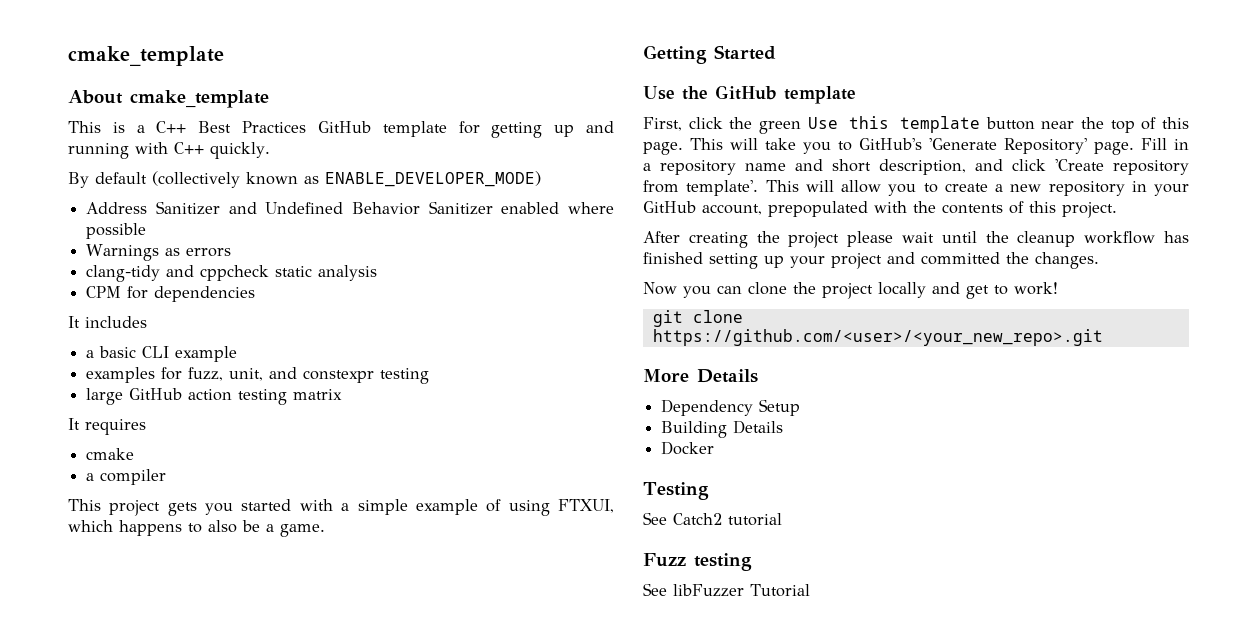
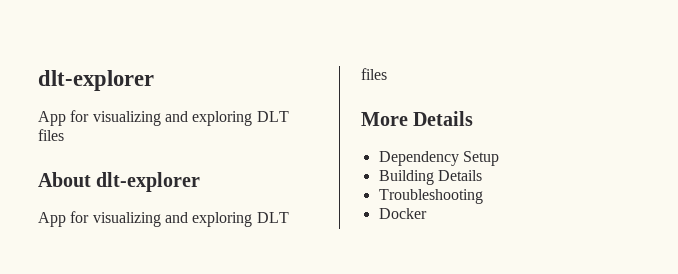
[68,46,224,66] [68,90,269,108] [68,121,614,138] [68,142,270,159] [68,171,541,188] [86,201,614,215] [86,223,147,239] [86,244,232,261] [86,265,378,282] [86,286,256,302] [68,316,147,328] [86,346,238,362] [86,367,430,384] [86,388,343,405] [68,418,146,435] [86,448,135,460] [86,469,167,485] [68,499,615,516] [68,520,325,537] [643,45,776,64] [643,85,856,104] [643,116,1189,134] [643,138,1189,155] [643,159,1189,175] [643,180,1189,196] [643,201,1117,218] [643,231,1189,248] [643,252,1099,269] [643,282,1058,299] [652,310,743,327] [652,329,1103,346] cmake_template // About cmake_template // This is a C++ Best Practices GitHub template for getting up and running with C++ quickly. // By default (collectively known as ENABLE_DEVELOPER_MODE) // Address Sanitizer and Undefined Behavior Sanitizer enabled where possible // Warnings as errors // clang-tidy and cppcheck static analysis // CPM for dependencies // It includes // a basic CLI example // examples for fuzz, unit, and constexpr testing // large GitHub action testing matrix // It requires // cmake // a compiler // This project gets you started with a simple example of using FTXUI, which happens to also be a game. // Getting Started // Use the GitHub template // First, click the green Use this template button near the top of this page. This will take you to GitHub's 'Generate Repository' page. Fill in a repository name and short description, and click 'Create repository from template'. This will allow you to create a new repository in your GitHub account, prepopulated with the contents of this project. // After creating the project please wait until the cleanup workflow has finished setting up your project and committed the changes. // Now you can clone the project locally and get to work! // git clone https://github.com/<user>/<your_new_repo>.git -> [38,70,154,91] [38,110,289,126] [38,129,64,141] [38,172,201,192] [38,211,289,227] [361,68,387,80] dlt-explorer // App for visualizing and exploring DLT files // About dlt-explorer // App for visualizing and exploring DLT files
(784, 427) none -> [378,189,483,204] // Troubleshooting
[643,482,709,500] [643,512,782,526] [643,553,752,571] [643,583,810,597] // Testing // See Catch2 tutorial // Fuzz testing // See libFuzzer Tutorial -> (427, 213) none

